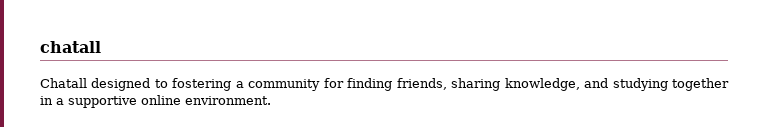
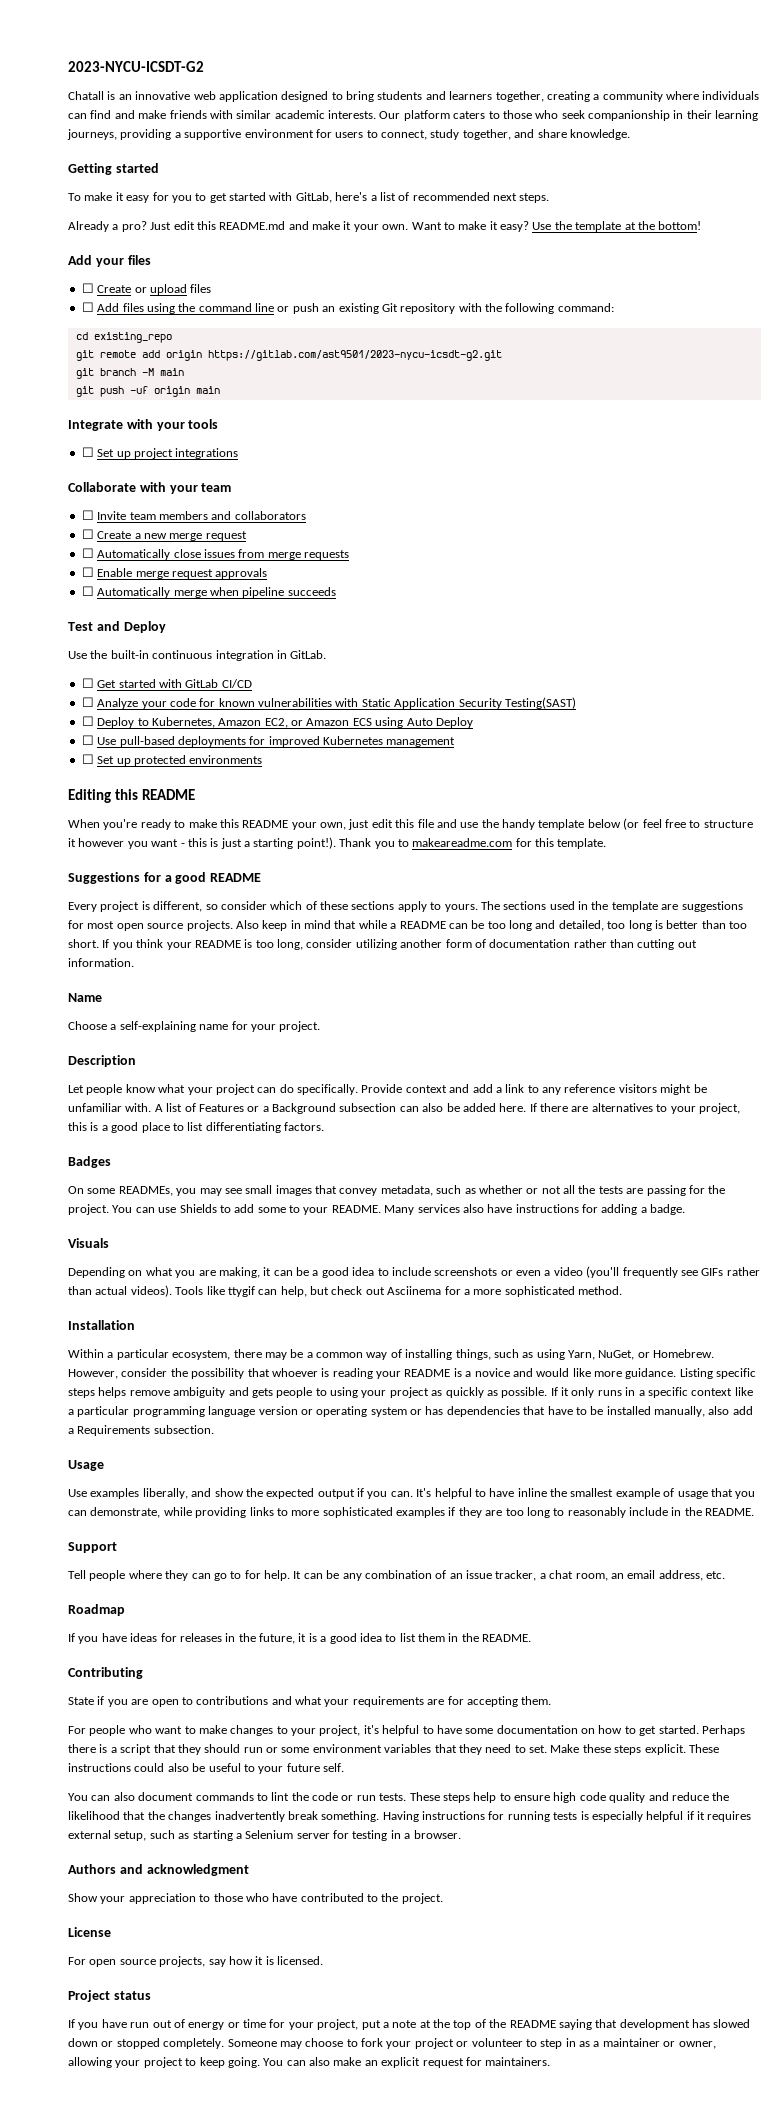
[40,41,101,53] chatall -> [68,61,204,72] 2023-NYCU-ICSDT-G2
[91,78,729,91] [40,95,271,108] designed to fostering a community for finding friends, sharing knowledge, and studying together in a supportive online environment. -> [107,91,760,102] [68,110,759,121] [67,129,630,140] [68,163,159,175] [68,192,550,203] [68,221,702,232] [68,255,151,267] [81,283,212,295] [81,302,614,314] [75,332,172,343] [75,350,502,361] [75,368,184,379] [75,386,220,397] [68,419,219,431] [81,447,239,459] [68,482,232,494] [81,510,306,520] [81,529,247,541] [81,548,349,560] [81,567,268,579] [81,586,336,598] [68,621,166,633] [68,650,327,661] [81,678,252,688] [81,697,576,709] [81,716,473,728] [81,735,456,747] [81,754,263,766] [68,789,195,803] [68,818,753,830] [68,837,607,849] [68,872,262,884] [68,901,743,912] [68,920,747,931] [68,939,697,950] [68,958,134,967] [68,993,102,1002] [68,1021,321,1032] [68,1055,136,1067] [68,1084,707,1095] [68,1103,740,1114] [68,1122,324,1133] [68,1156,111,1168] [68,1185,726,1196] [68,1204,686,1215] [68,1238,109,1248] [68,1266,760,1278] [68,1285,622,1297] [68,1320,135,1330] [68,1349,715,1360] [68,1368,757,1379] [68,1387,753,1398] [68,1406,753,1417] [68,1425,214,1436] [68,1460,104,1471] [68,1488,756,1499] [68,1507,755,1518] [68,1542,117,1553] [68,1570,725,1581] [68,1604,125,1616] [68,1633,532,1644] [68,1667,143,1679] [68,1696,552,1707] [68,1725,745,1736] [68,1744,719,1755] [68,1763,344,1774] [68,1792,730,1803] [68,1811,752,1822] [68,1830,461,1841] [68,1864,249,1876] [68,1893,443,1904] [68,1927,111,1937] [68,1956,323,1967] [68,1990,151,2002] [68,2019,751,2030] [68,2038,716,2049] [68,2057,551,2068] is an innovative web application designed to bring students and learners together, creating a community where individuals can find and make friends with similar academic interests. Our platform caters to those who seek companionship in their learning journeys, providing a supportive environment for users to connect, study together, and share knowledge. // Getting started // To make it easy for you to get started with GitLab, here's a list of recommended next steps. // Already a pro? Just edit this README.md and make it your own. Want to make it easy? Use the template at the bottom! // Add your files // ☐ Create or upload files // ☐ Add files using the command line or push an existing Git repository with the following command: // cd existing_repo // git remote add origin https://gitlab.com/ast9501/2023-nycu-icsdt-g2.git // git branch -M main // git push -uf origin main // Integrate with your tools // ☐ Set up project integrations // Collaborate with your team // ☐ Invite team members and collaborators // ☐ Create a new merge request // ☐ Automatically close issues from merge requests // ☐ Enable merge request approvals // ☐ Automatically merge when pipeline succeeds // Test and Deploy // Use the built-in continuous integration in GitLab. // ☐ Get started with GitLab CI/CD // ☐ Analyze your code for known vulnerabilities with Static Application Security Testing(SAST) // ☐ Deploy to Kubernetes, Amazon EC2, or Amazon ECS using Auto Deploy // ☐ Use pull-based deployments for improved Kubernetes management // ☐ Set up protected environments // Editing this README // When you're ready to make this README your own, just edit this file and use the handy template below (or feel free to structure it however you want - this is just a starting point!). Thank you to makeareadme.com for this template. // Suggestions for a good README // Every project is different, so consider which of these sections apply to yours. The sections used in the template are suggestions for most open source projects. Also keep in mind that while a README can be too long and detailed, too long is better than too short. If you think your README is too long, consider utilizing another form of documentation rather than cutting out information. // Name // Choose a self-explaining name for your project. // Description // Let people know what your project can do specifically. Provide context and add a link to any reference visitors might be unfamiliar with. A list of Features or a Background subsection can also be added here. If there are alternatives to your project, this is a good place to list differentiating factors. // Badges // On some READMEs, you may see small images that convey metadata, such as whether or not all the tests are passing for the project. You can use Shields to add some to your README. Many services also have instructions for adding a badge. // Visuals // Depending on what you are making, it can be a good idea to include screenshots or even a video (you'll frequently see GIFs rather than actual videos). Tools like ttygif can help, but check out Asciinema for a more sophisticated method. // Installation // Within a particular ecosystem, there may be a common way of installing things, such as using Yarn, NuGet, or Homebrew. However, consider the possibility that whoever is reading your README is a novice and would like more guidance. Listing specific steps helps remove ambiguity and gets people to using your project as quickly as possible. If it only runs in a specific context like a particular programming language version or operating system or has dependencies that have to be installed manually, also add a Requirements subsection. // Usage // Use examples liberally, and show the expected output if you can. It's helpful to have inline the smallest example of usage that you can demonstrate, while providing links to more sophisticated examples if they are too long to reasonably include in the README. // Support // Tell people where they can go to for help. It can be any combination of an issue tracker, a chat room, an email address, etc. // Roadmap // If you have ideas for releases in the future, it is a good idea to list them in the README. // Contributing // State if you are open to contributions and what your requirements are for accepting them. // For people who want to make changes to your project, it's helpful to have some documentation on how to get started. Perhaps there is a script that they should run or some environment variables that they need to set. Make these steps explicit. These instructions could also be useful to your future self. // You can also document commands to lint the code or run tests. These steps help to ensure high code quality and reduce the likelihood that the changes inadvertently break something. Having instructions for running tests is especially helpful if it requires external setup, such as starting a Selenium server for testing in a browser. // Authors and acknowledgment // Show your appreciation to those who have contributed to the project. // License // For open source projects, say how it is licensed. // Project status // If you have run out of energy or time for your project, put a note at the top of the README saying that development has slowed down or stopped completely. Someone may choose to fork your project or volunteer to step in as a maintainer or owner, allowing your project to keep going. You can also make an explicit request for maintainers.

